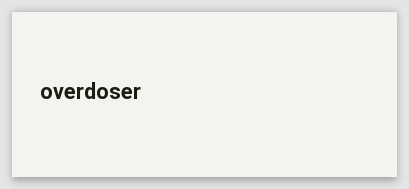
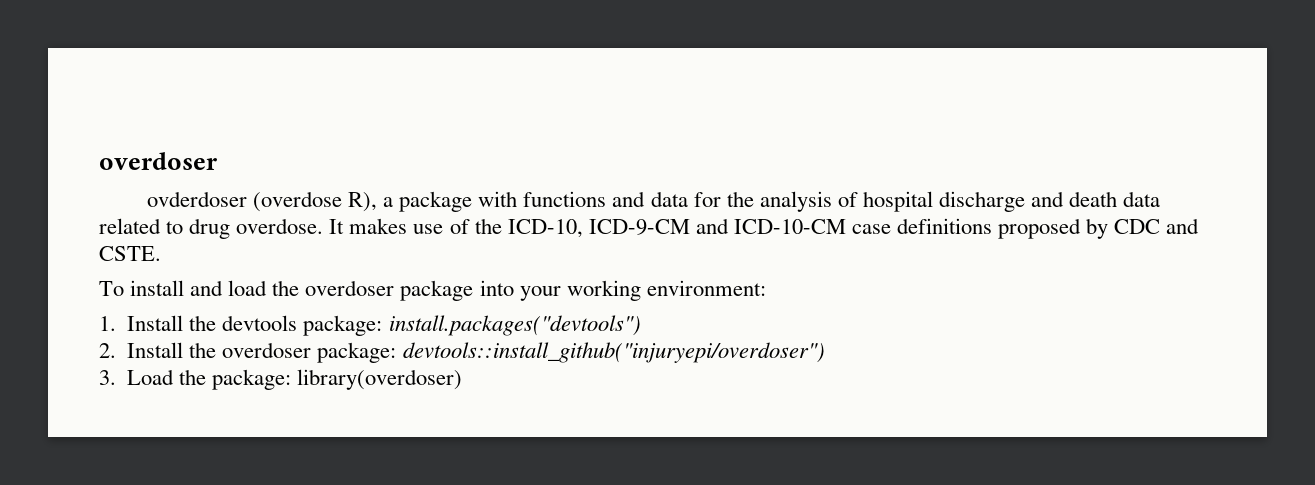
[40,82,141,99] overdoser -> [99,152,218,170] [146,191,1161,212] [99,218,1200,239] [99,246,161,261] [99,280,766,301] [99,315,641,336] [99,342,825,363] [99,369,463,390] overdoser // ovderdoser (overdose R), a package with functions and data for the analysis of hospital discharge and death data related to drug overdose. It makes use of the ICD-10, ICD-9-CM and ICD-10-CM case definitions proposed by CDC and CSTE. // To install and load the overdoser package into your working environment: // 1. Install the devtools package: install.packages("devtools") // 2. Install the overdoser package: devtools::install_github("injuryepi/overdoser") // 3. Load the package: library(overdoser)

